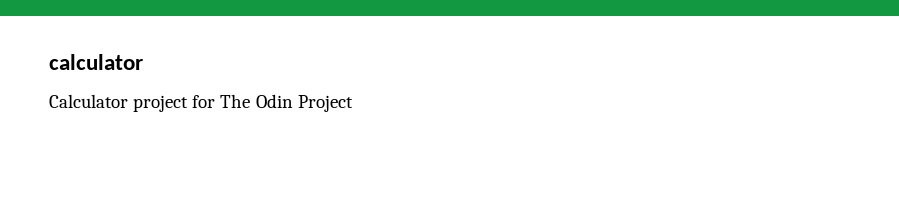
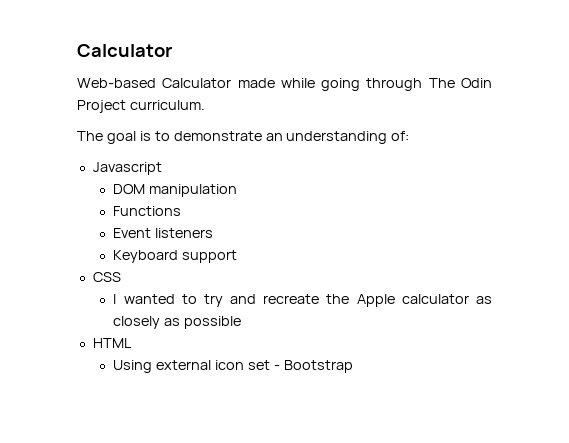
[49,54,143,70] [49,94,353,112] calculator // Calculator project for The Odin Project -> [77,44,172,57] [77,78,492,91] [77,100,205,113] [77,131,410,144] [92,162,162,175] [113,184,238,197] [113,206,182,216] [113,228,214,238] [113,250,238,263] [92,272,121,282] [113,294,493,307] [113,316,242,329] [92,338,132,348] [113,360,353,373] Calculator // Web-based Calculator made while going through The Odin Project curriculum. // The goal is to demonstrate an understanding of: // Javascript // DOM manipulation // Functions // Event listeners // Keyboard support // CSS // I wanted to try and recreate the Apple calculator as closely as possible // HTML // Using external icon set - Bootstrap

